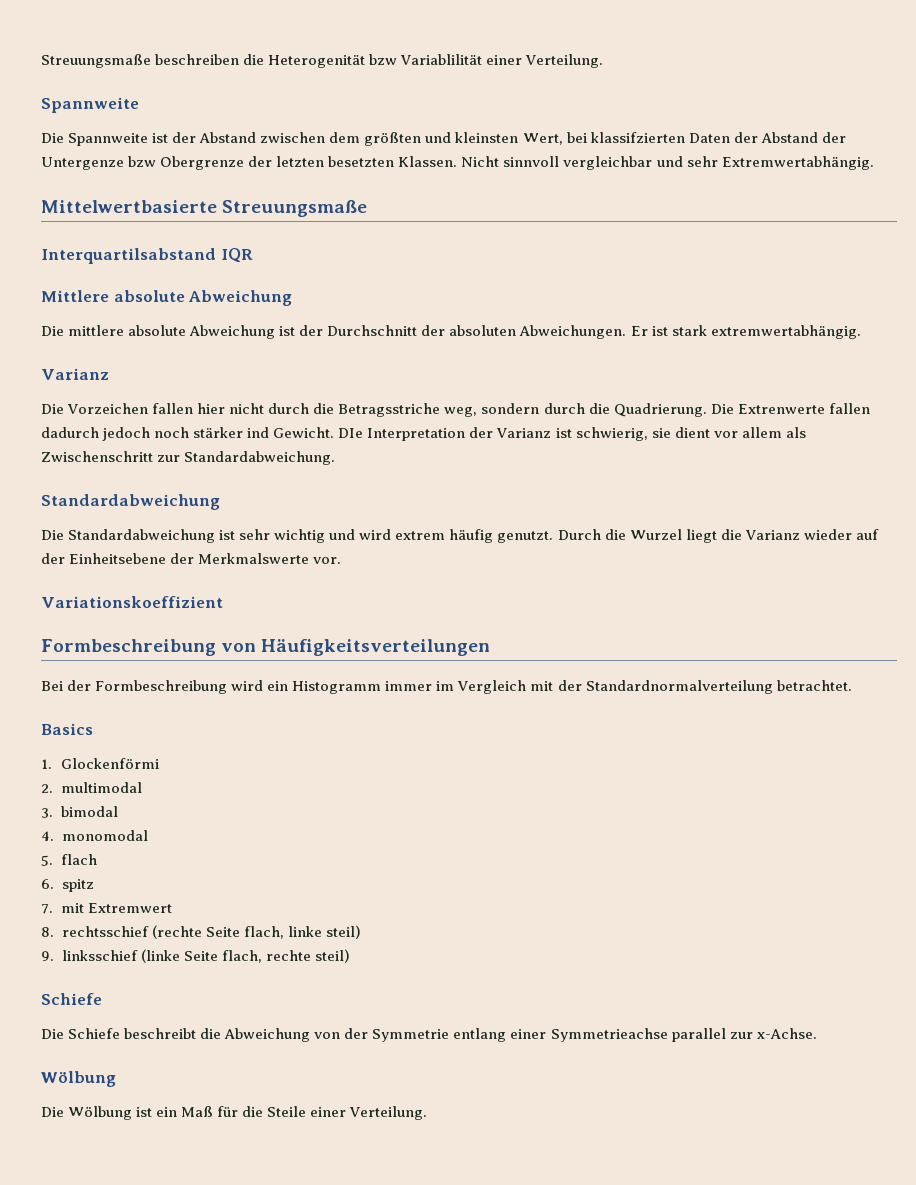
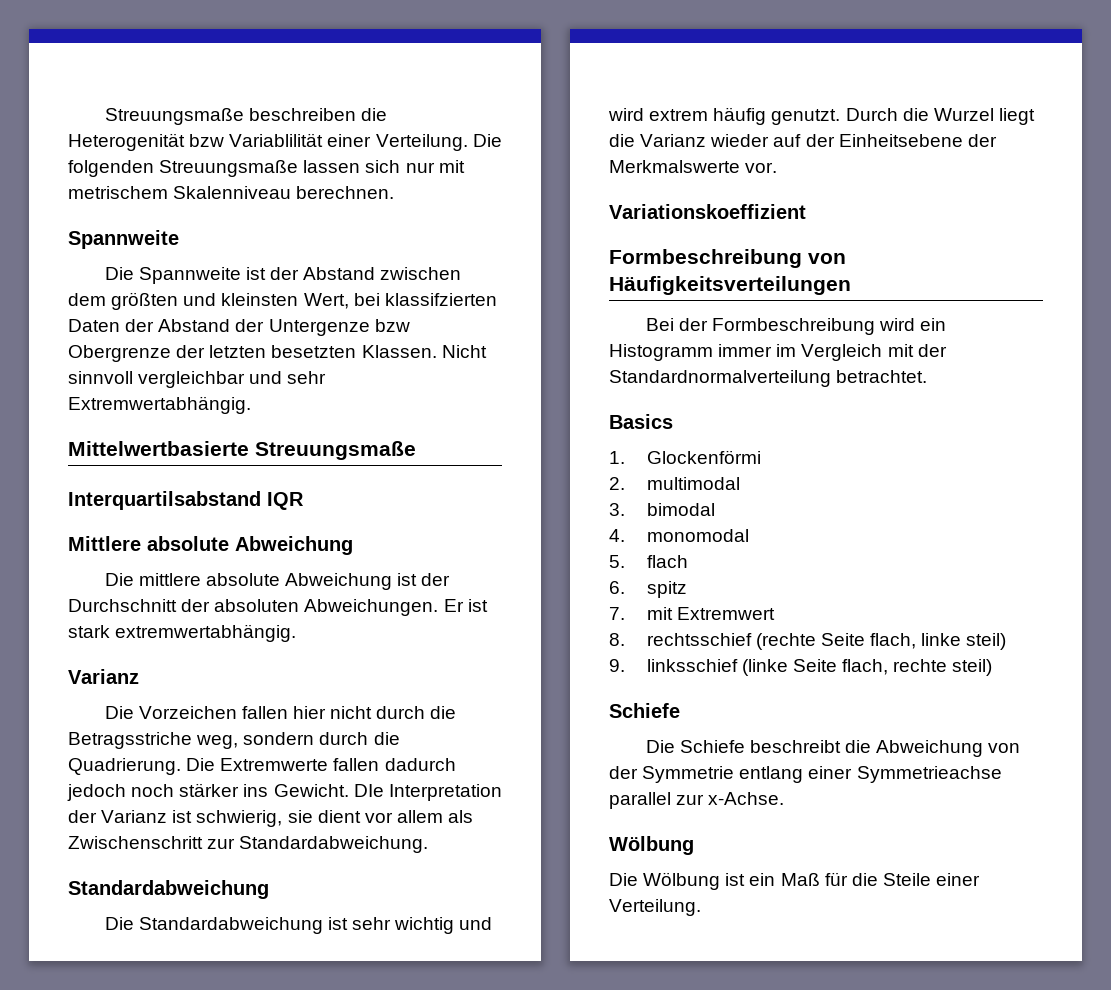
(604, 61) none -> [472,134,502,147] [68,160,465,177] [68,186,395,199] Die folgenden Streuungsmaße lassen sich nur mit metrischem Skalenniveau berechnen.
[737,404,825,414] Extrenwerte -> [220,758,329,771] Extremwerte
[247,427,270,438] ind -> [243,784,269,797] ins

